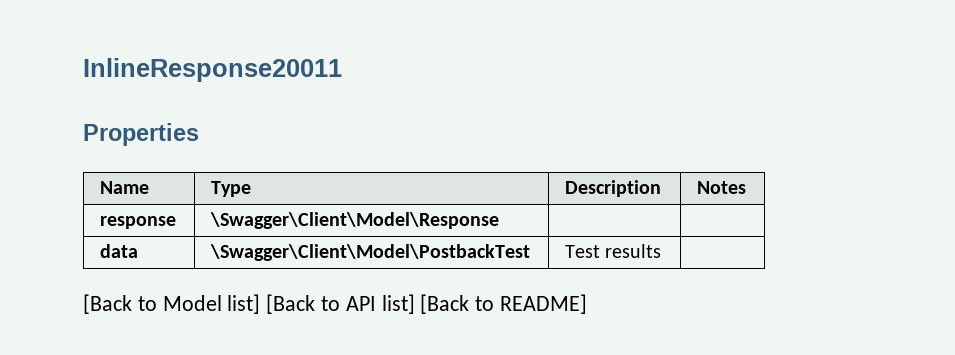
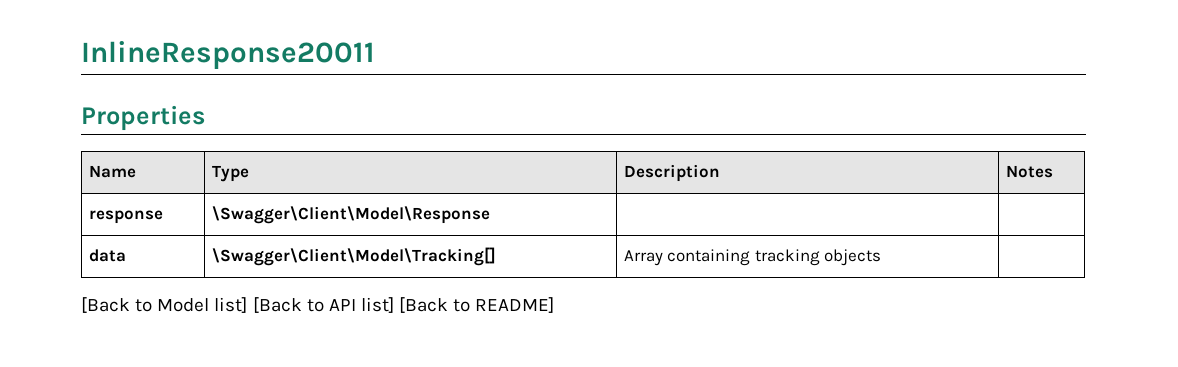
[210,244,531,261] [565,244,662,258] \Swagger\Client\Model\PostbackTest | Test results -> [211,247,496,266] [623,249,882,266] \Swagger\Client\Model\Tracking[] | Array containing tracking objects

